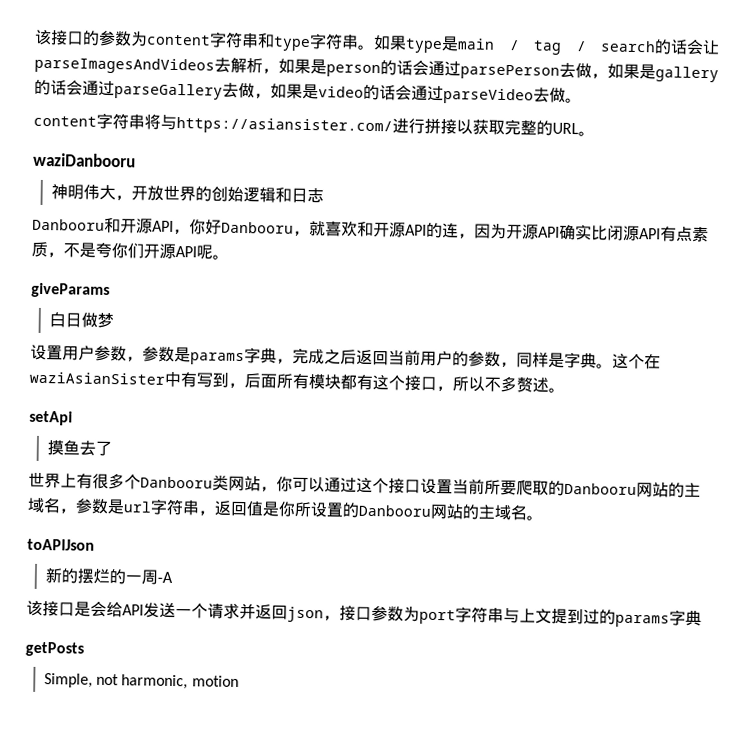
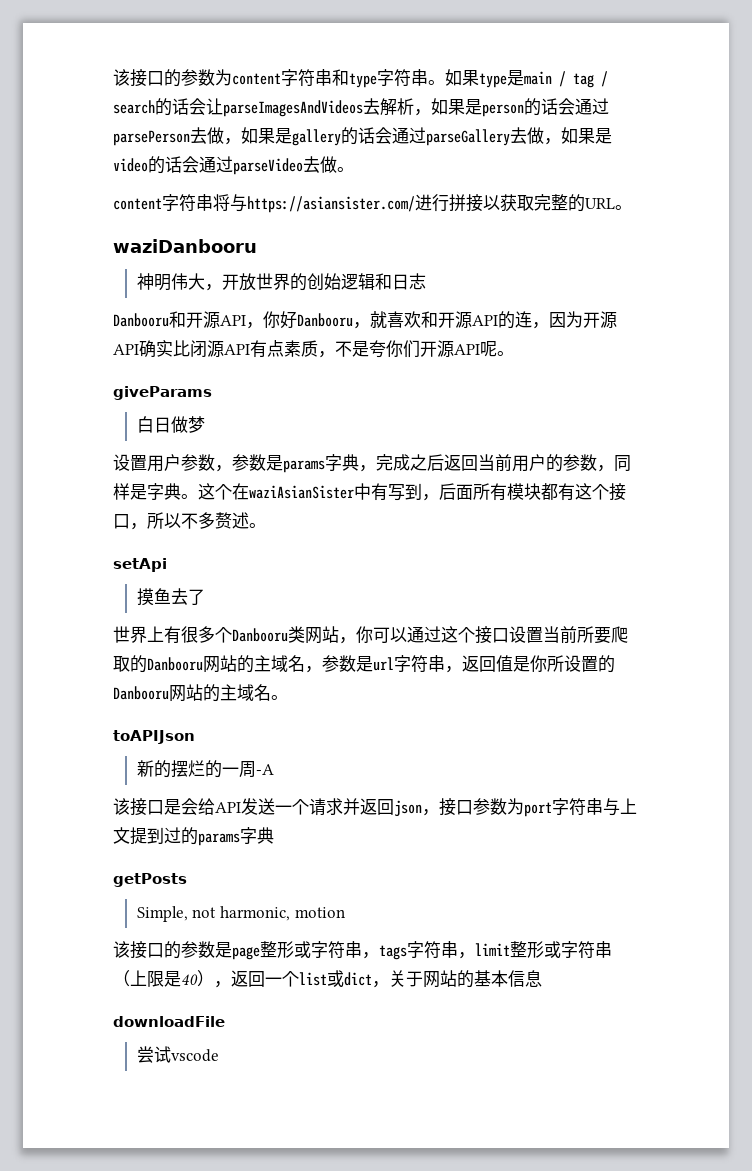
(239, 681) none -> [113,941,612,960] [113,970,542,988] [113,1016,225,1027] [136,1046,219,1063] // 该接口的参数是page整形或字符串，tags字符串，limit整形或字符串（上限是40），返回一个list或dict，关于网站的基本信息 // downloadFile // 尝试vscode

